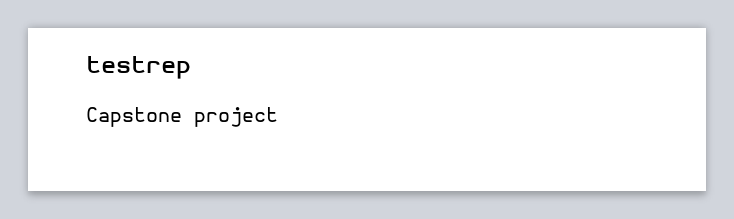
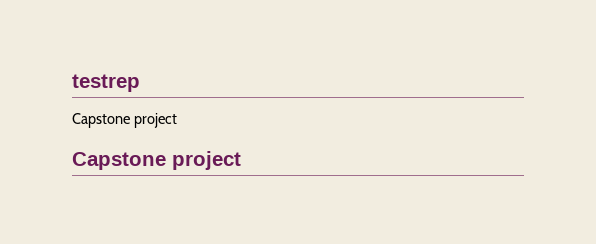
(278, 117) none -> [72,151,241,170] // Capstone project

